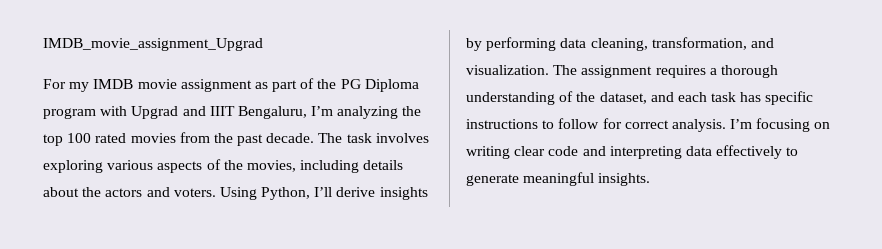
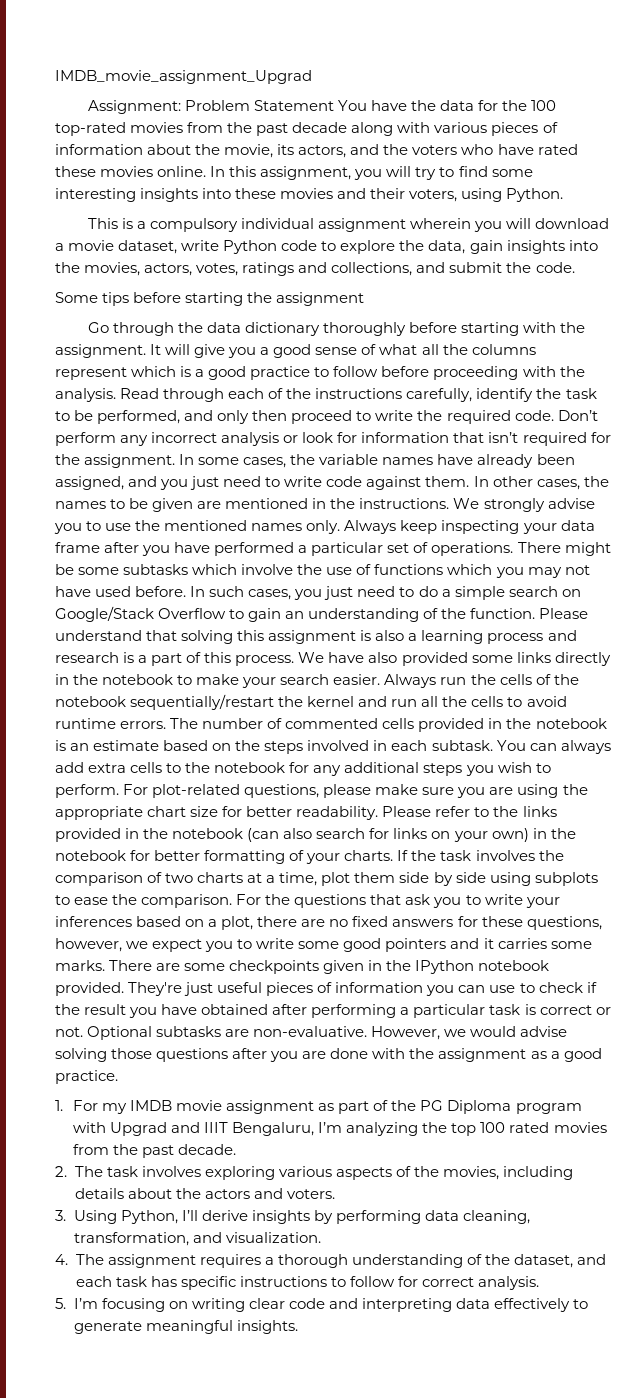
(263, 44) none -> [87,100,557,114] [55,122,558,136] [55,144,578,158] [55,166,533,180] [55,188,564,202] [87,218,610,232] [55,240,598,254] [55,262,575,276] [55,292,365,306] [87,322,586,336] [55,344,536,358] [55,366,585,380] [55,388,597,402] [55,410,598,424] [55,432,611,446] [55,454,575,468] [55,476,609,490] [55,498,595,512] [54,520,595,534] [55,542,611,556] [55,564,590,578] [55,586,581,600] [55,606,589,622] [55,630,577,644] [55,652,611,666] [55,674,579,688] [55,694,567,710] [55,718,607,732] [55,740,611,754] [55,762,551,776] [55,784,588,798] [55,806,557,820] [55,828,576,842] [55,850,564,864] [55,872,598,886] [55,894,560,908] [55,916,602,930] [55,938,592,952] [55,960,550,974] [55,982,597,996] [55,1004,611,1018] [55,1026,568,1040] [55,1048,602,1062] [55,1070,118,1084] [55,1100,63,1111] Assignment: Problem Statement You have the data for the 100 top-rated movies from the past decade along with various pieces of information about the movie, its actors, and the voters who have rated these movies online. In this assignment, you will try to find some interesting insights into these movies and their voters, using Python. // This is a compulsory individual assignment wherein you will download a movie dataset, write Python code to explore the data, gain insights into the movies, actors, votes, ratings and collections, and submit the code. // Some tips before starting the assignment // Go through the data dictionary thoroughly before starting with the assignment. It will give you a good sense of what all the columns represent which is a good practice to follow before proceeding with the analysis. Read through each of the instructions carefully, identify the task to be performed, and only then proceed to write the required code. Don’t perform any incorrect analysis or look for information that isn’t required for the assignment. In some cases, the variable names have already been assigned, and you just need to write code against them. In other cases, the names to be given are mentioned in the instructions. We strongly advise you to use the mentioned names only. Always keep inspecting your data frame after you have performed a particular set of operations. There might be some subtasks which involve the use of functions which you may not have used before. In such cases, you just need to do a simple search on Google/Stack Overflow to gain an understanding of the function. Please understand that solving this assignment is also a learning process and research is a part of this process. We have also provided some links directly in the notebook to make your search easier. Always run the cells of the notebook sequentially/restart the kernel and run all the cells to avoid runtime errors. The number of commented cells provided in the notebook is an estimate based on the steps involved in each subtask. You can always add extra cells to the notebook for any additional steps you wish to perform. For plot-related questions, please make sure you are using the appropriate chart size for better readability. Please refer to the links provided in the notebook (can also search for links on your own) in the notebook for better formatting of your charts. If the task involves the comparison of two charts at a time, plot them side by side using subplots to ease the comparison. For the questions that ask you to write your inferences based on a plot, there are no fixed answers for these questions, however, we expect you to write some good pointers and it carries some marks. There are some checkpoints given in the IPython notebook provided. They're just useful pieces of information you can use to check if the result you have obtained after performing a particular task is correct or not. Optional subtasks are non-evaluative. However, we would advise solving those questions after you are done with the assignment as a good practice. // 1.
(315, 138) none -> [55,1166,67,1177] // 2.
(216, 192) none -> [55,1210,66,1221] // 3.
(549, 70) none -> [55,1254,68,1265] // 4.
(726, 125) none -> [55,1298,66,1309] // 5.

